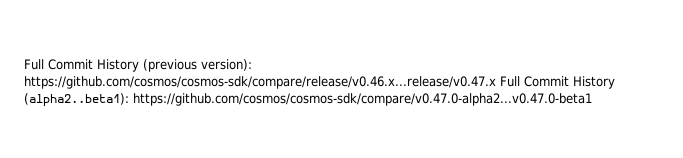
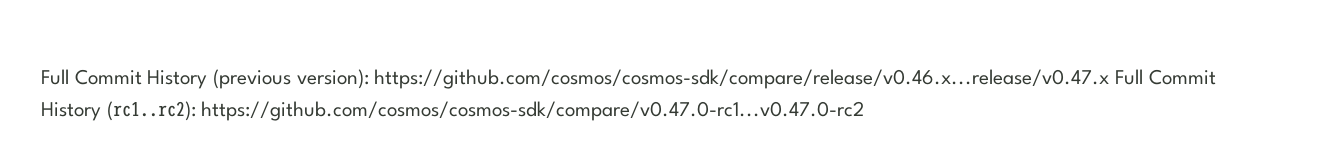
[24,93,592,106] (alpha2..beta1): https://github.com/cosmos/cosmos-sdk/compare/v0.47.0-alpha2...v0.47.0-beta1 -> [106,101,865,121] (rc1..rc2): https://github.com/cosmos/cosmos-sdk/compare/v0.47.0-rc1...v0.47.0-rc2

